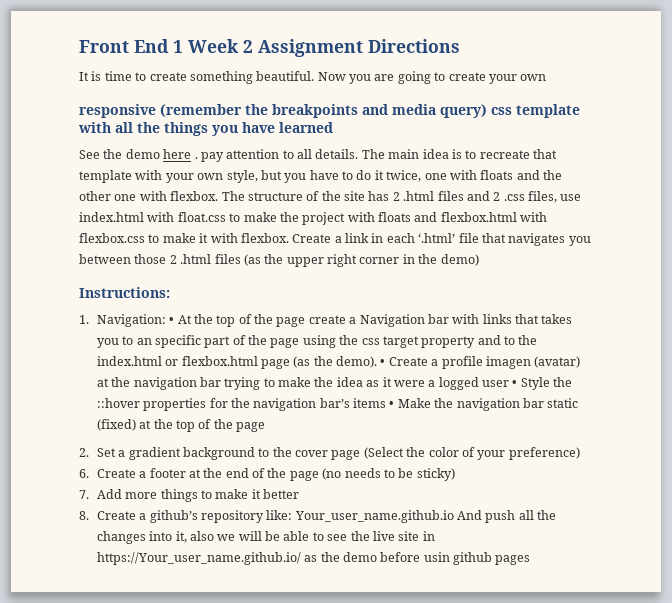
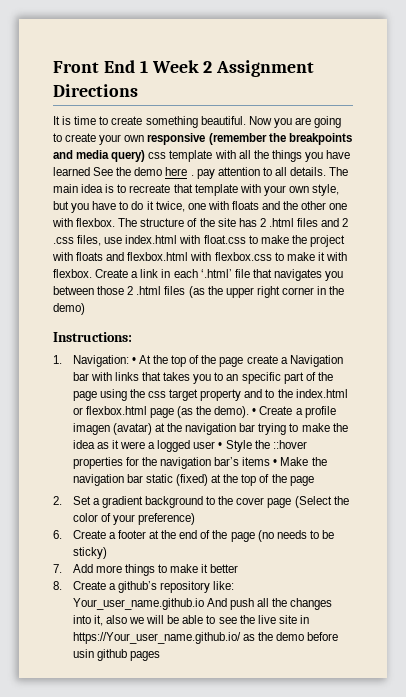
(547, 77) // -> (145, 138) none
(333, 127) // -> (90, 171) none

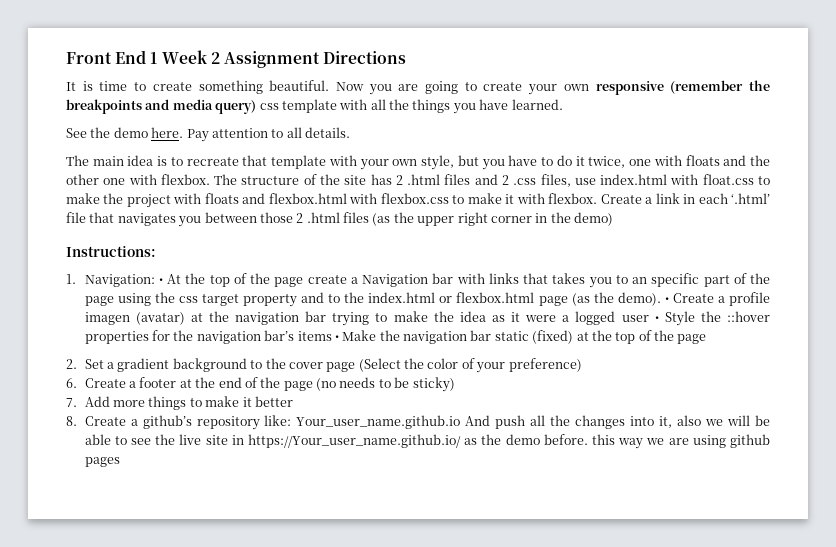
[53,167,90,176] learned -> [511,99,563,110] learned. //
[165,167,215,179] here . pay -> [151,127,209,142] here. Pay
(327, 171) none -> (350, 132) //
[307,632,339,641] [72,649,94,658] before usin -> [543,434,726,449] before. this way we are using

